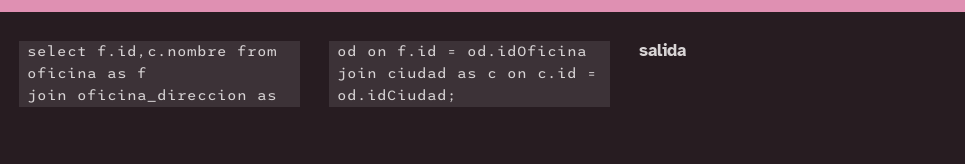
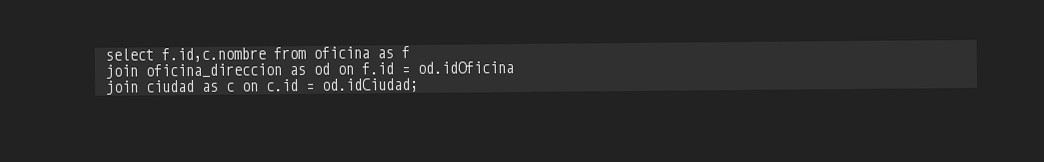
[639,43,686,56] // salida -> (419, 85) none

